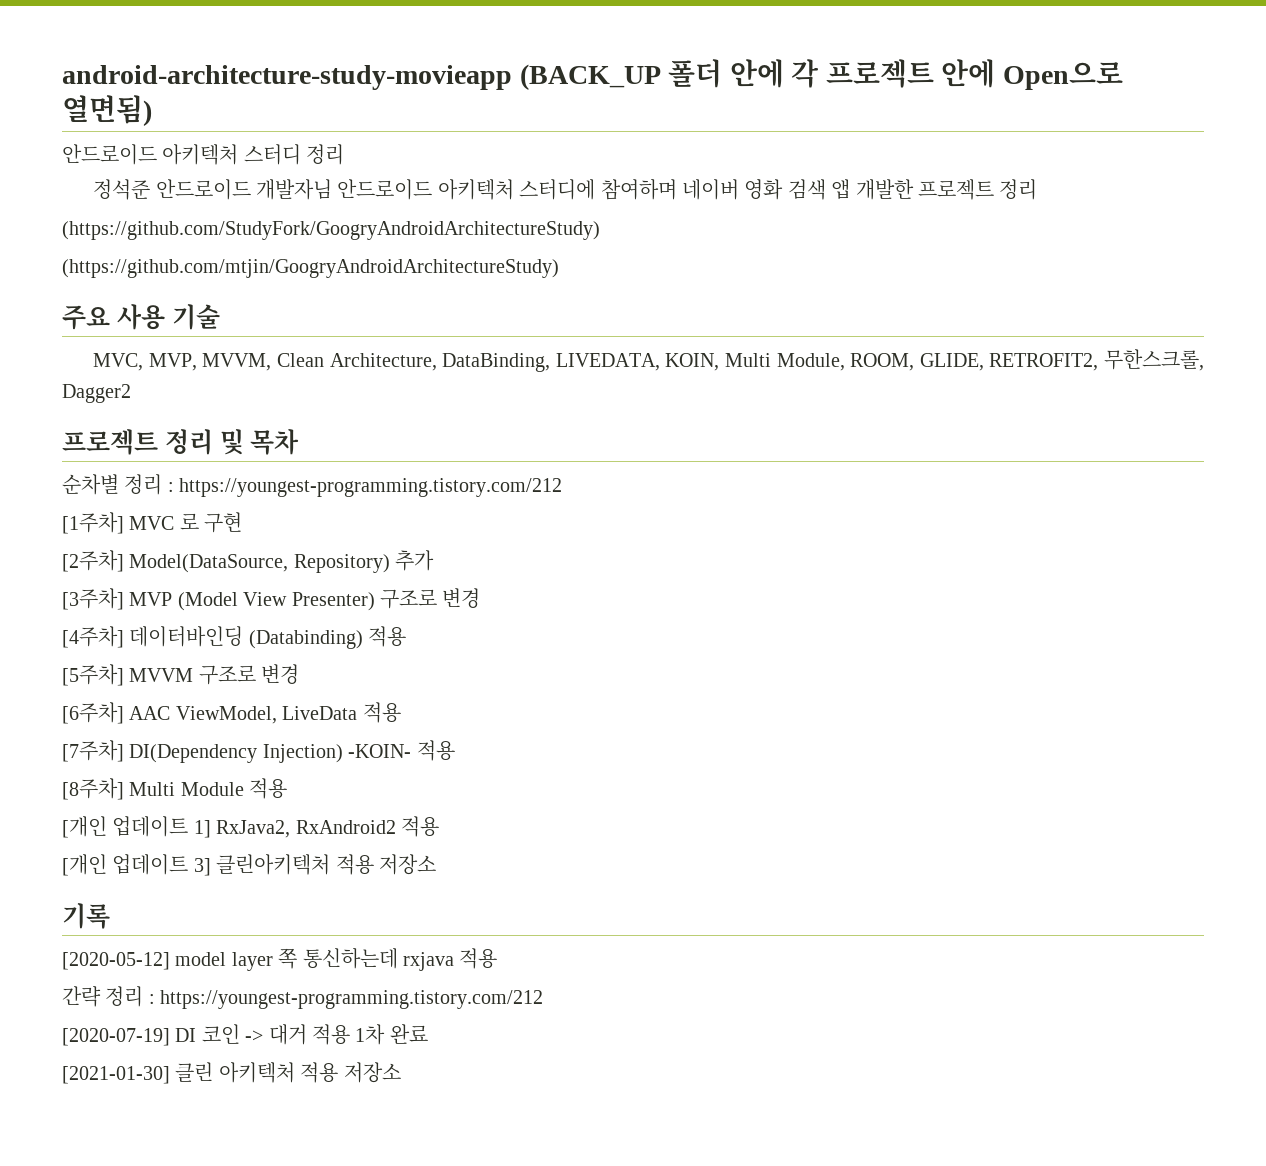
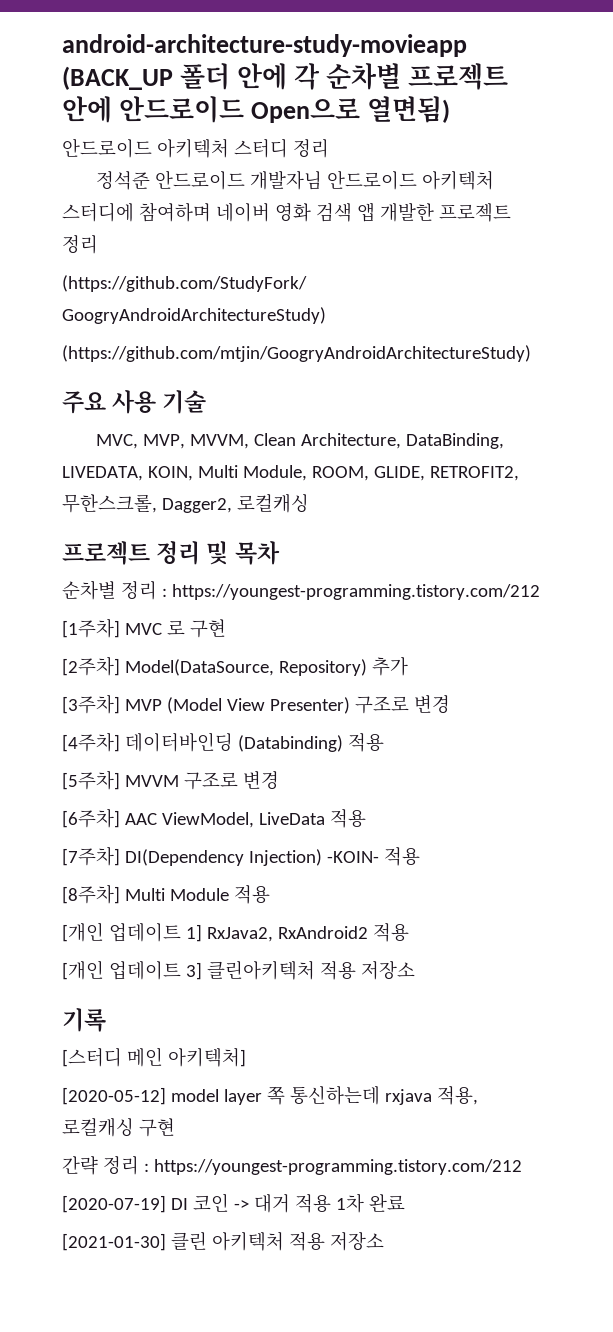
(820, 73) none -> [326,63,402,90] 순차별
(996, 73) none -> [119,96,245,123] 안드로이드
[62,384,131,403] Dagger2 -> [161,493,309,513] Dagger2, 로컬캐싱
(110, 916) none -> [62,1047,246,1067] // [스터디 메인 아키텍처]
[459,948,498,969] 적용 -> [436,1086,478,1105] [62,1117,175,1137] 적용, 로컬캐싱 구현

